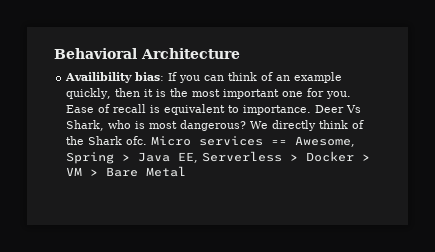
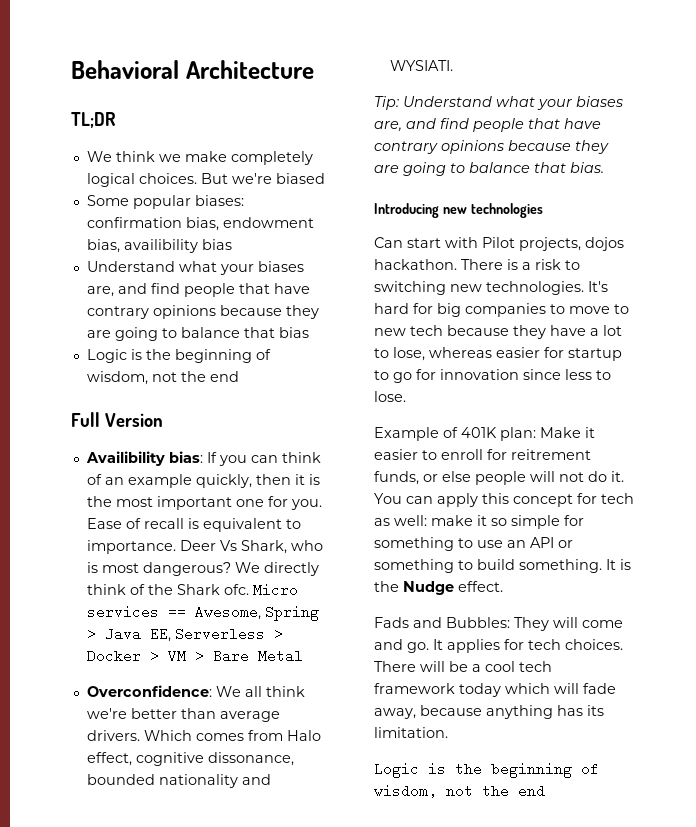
(240, 53) none -> [71,112,116,128] [86,151,313,165] [86,173,325,187] [86,195,244,209] [86,217,314,231] [86,239,232,253] [86,261,304,275] [86,283,310,297] [86,305,319,319] [86,327,309,341] [86,349,271,363] [86,371,239,385] [71,412,163,427] // TL;DR // We think we make completely logical choices. But we're biased // Some popular biases: confirmation bias, endowment bias, availibility bias // Understand what your biases are, and find people that have contrary opinions because they are going to balance that bias // Logic is the beginning of wisdom, not the end // Full Version
(187, 171) none -> [86,685,305,697] [86,708,280,722] [86,730,321,741] [86,752,294,766] [86,774,271,788] [389,60,453,71] [374,96,623,110] [374,118,601,132] [374,140,609,154] [374,162,604,176] [374,203,543,218] [374,237,624,251] [374,259,580,270] [374,281,608,295] [374,303,629,317] [374,325,622,339] [374,347,622,361] [374,369,611,383] [374,391,406,402] [374,427,595,441] [374,449,591,460] [374,471,624,485] [374,493,634,507] [374,515,584,529] [374,537,573,551] [374,559,631,573] [374,581,503,595] [374,617,623,631] [374,639,623,653] [374,661,552,672] [374,683,616,697] [374,705,604,719] [374,727,448,738] [374,762,599,778] [374,784,545,798] // Overconfidence: We all think we're better than average drivers. Which comes from Halo effect, cognitive dissonance, bounded nationality and WYSIATI. // Tip: Understand what your biases are, and find people that have contrary opinions because they are going to balance that bias. // Introducing new technologies // Can start with Pilot projects, dojos hackathon. There is a risk to switching new technologies. It's hard for big companies to move to new tech because they have a lot to lose, whereas easier for startup to go for innovation since less to lose. // Example of 401K plan: Make it easier to enroll for reitrement funds, or else people will not do it. You can apply this concept for tech as well: make it so simple for something to use an API or something to build something. It is the Nudge effect. // Fads and Bubbles: They will come and go. It applies for tech choices. There will be a cool tech framework today which will fade away, because anything has its limitation. // Logic is the beginning of wisdom, not the end

